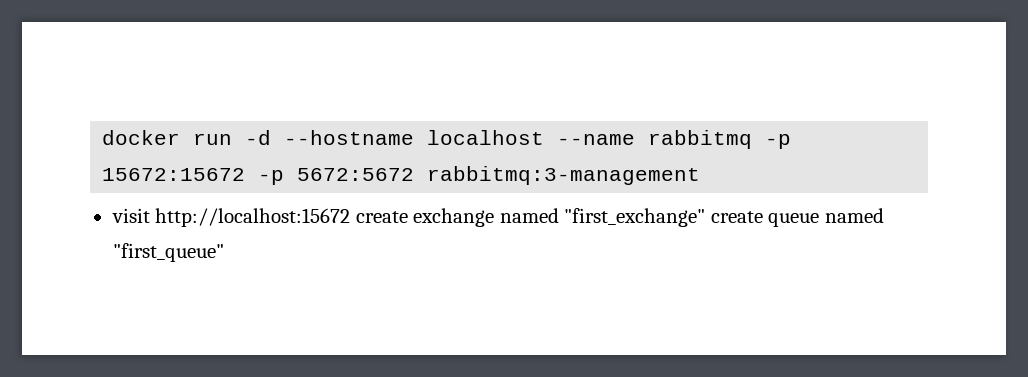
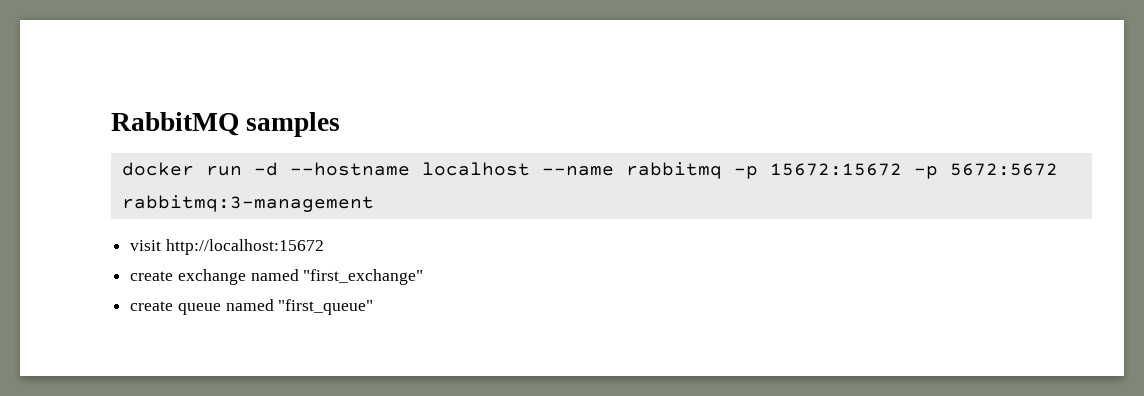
(102, 137) none -> [111,112,341,137] RabbitMQ samples //
(351, 217) none -> (324, 247) //
(706, 217) none -> (424, 277) //

